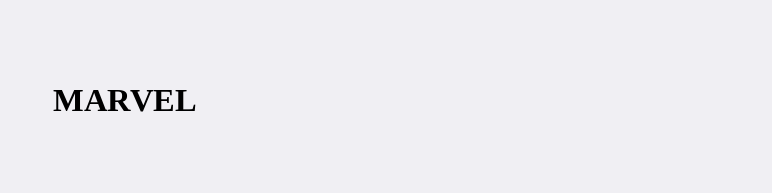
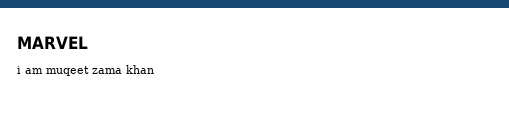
(197, 101) none -> [17,65,154,76] // i am muqeet zama khan

